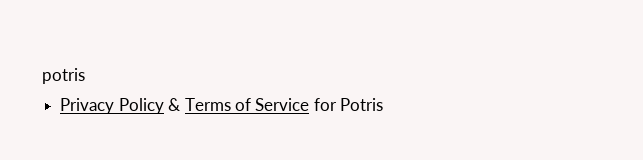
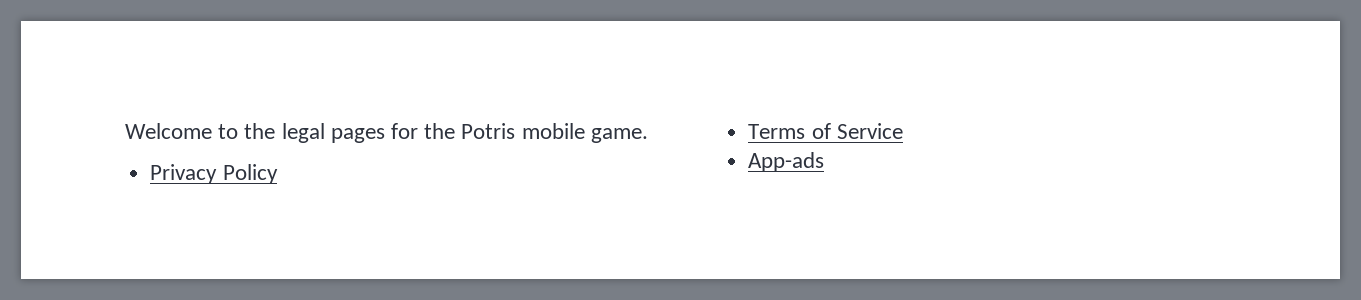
[42,68,85,84] potris -> [125,123,648,143] Welcome to the legal pages for the Potris mobile game.
[168,98,181,111] & -> (278, 174) //
[313,98,384,111] for Potris -> [748,152,825,172] // App-ads

